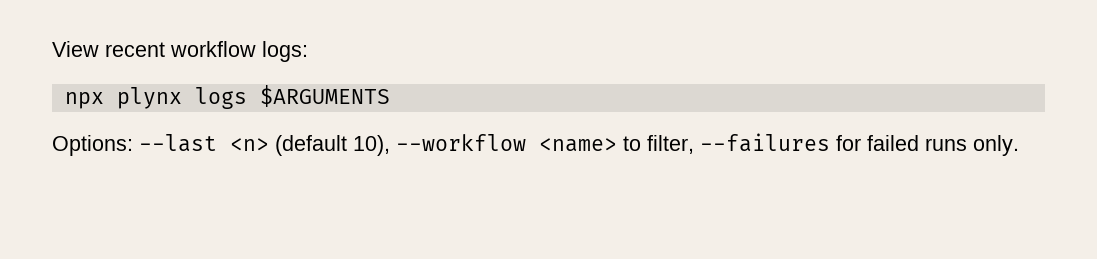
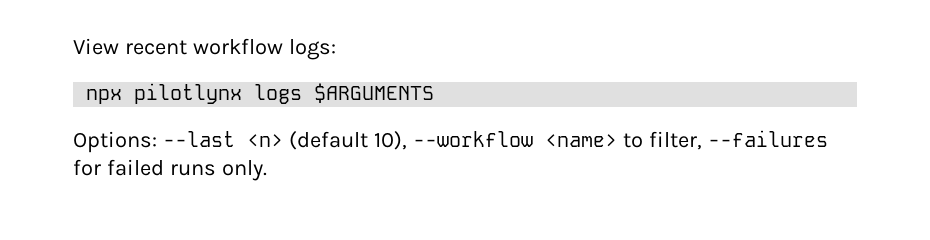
[116,87,182,109] plynx -> [134,83,243,104] pilotlynx

